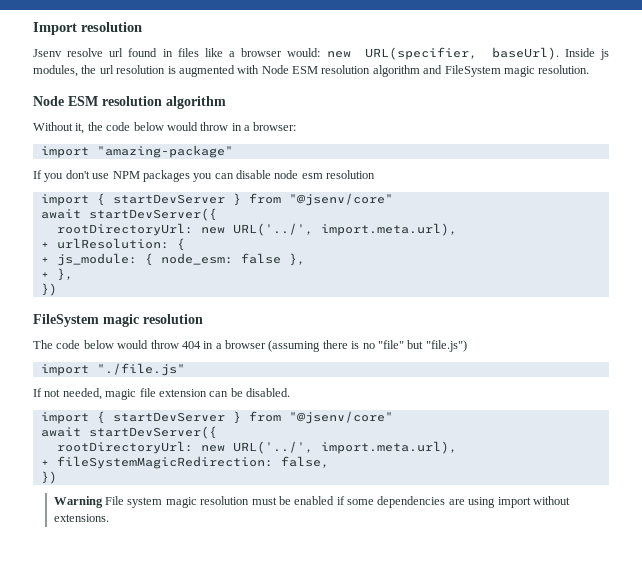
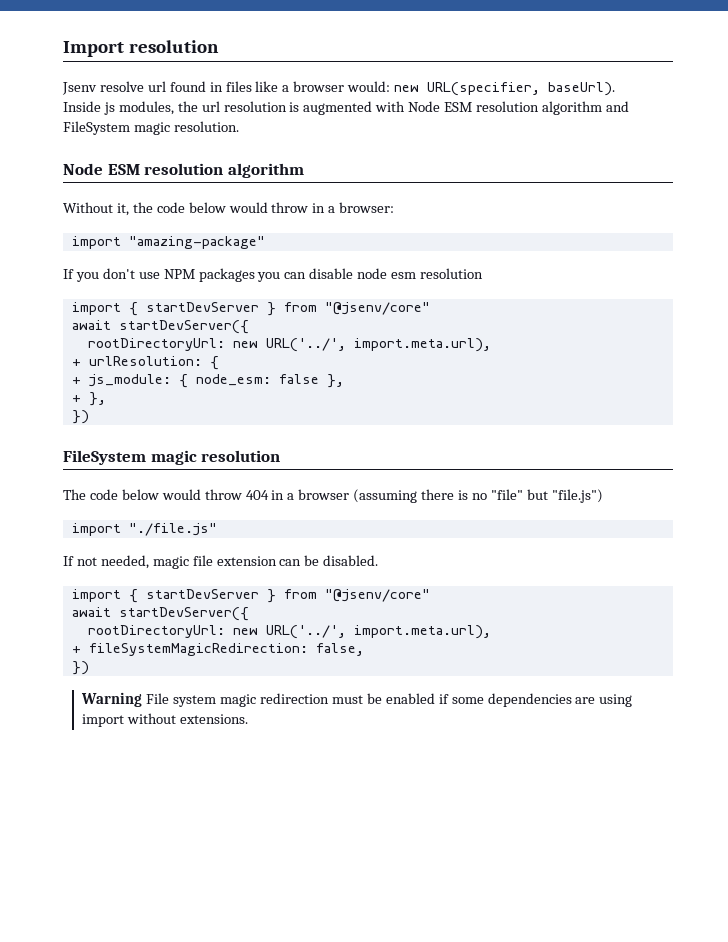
(559, 53) none -> (616, 89) //
[200,496,250,505] resolution -> [260,693,330,704] redirection

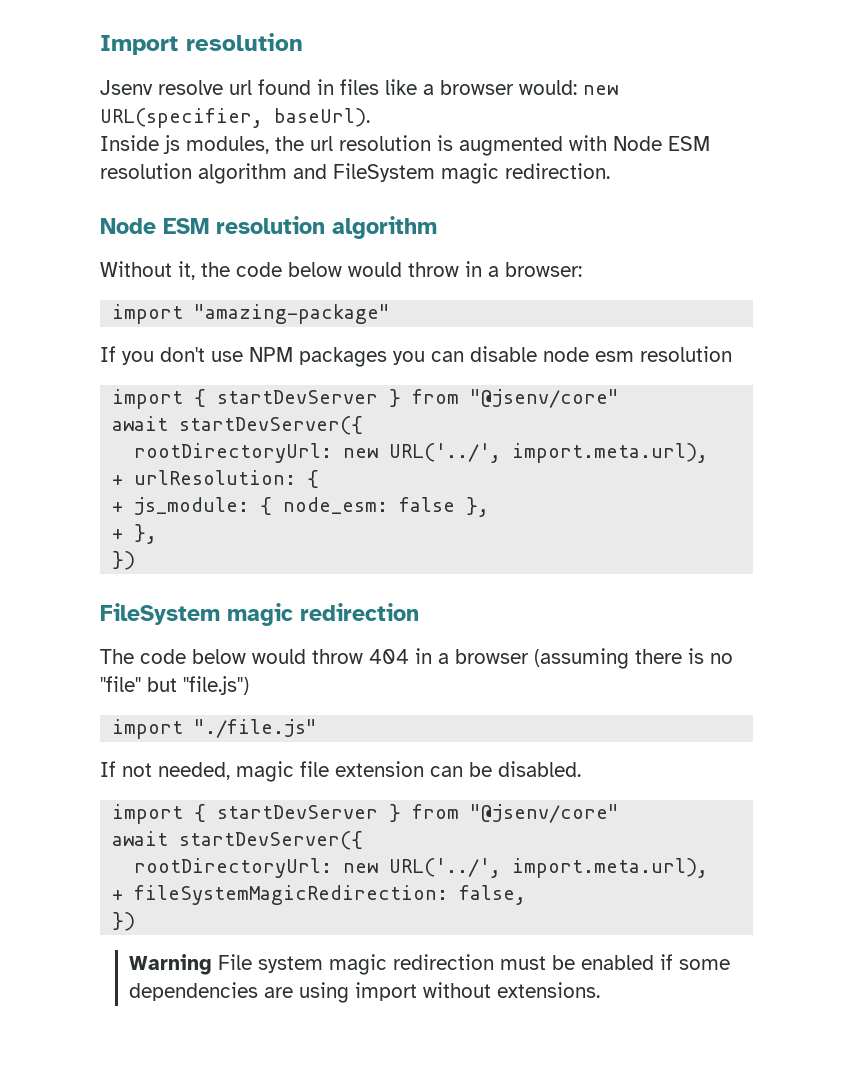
[173,121,239,132] resolution. -> [505,163,610,179] redirection.
[201,450,281,462] resolution -> [300,603,419,621] redirection

